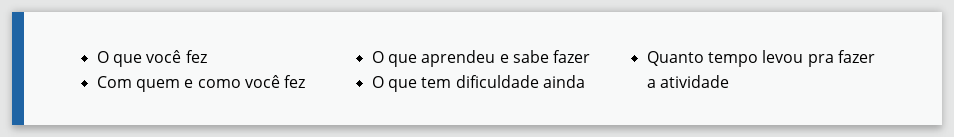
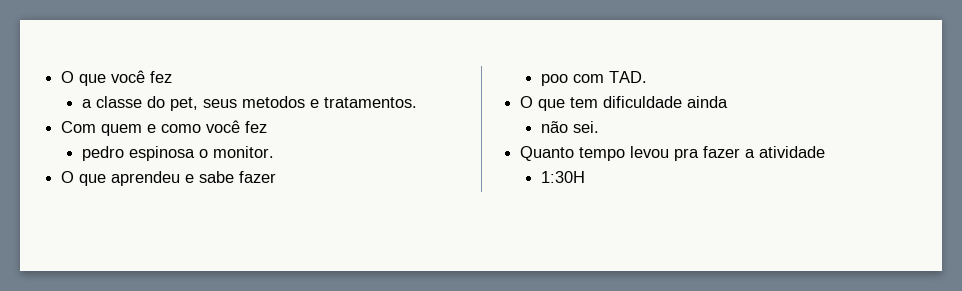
(207, 56) none -> [81,96,417,111] // a classe do pet, seus metodos e tratamentos.
(306, 81) none -> [81,146,274,161] // pedro espinosa o monitor.
(591, 56) none -> [540,71,647,86] // poo com TAD.
(585, 81) none -> [540,121,599,133] // não sei.
(729, 81) none -> [540,171,585,183] // 1:30H

